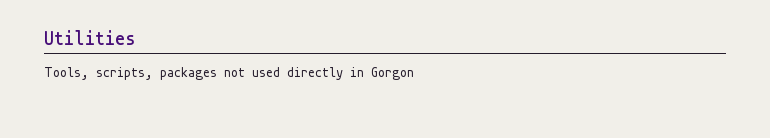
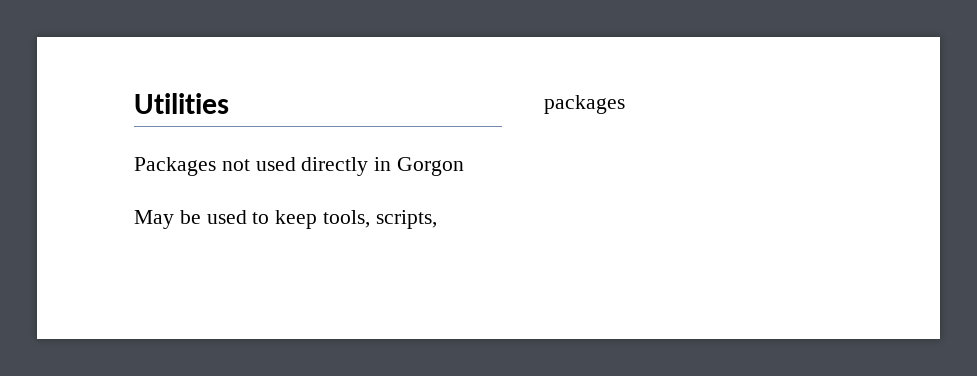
[44,67,217,80] Tools, scripts, packages -> [134,157,216,176] Packages
(414, 73) none -> [134,210,437,229] [544,95,625,114] // May be used to keep tools, scripts, packages

